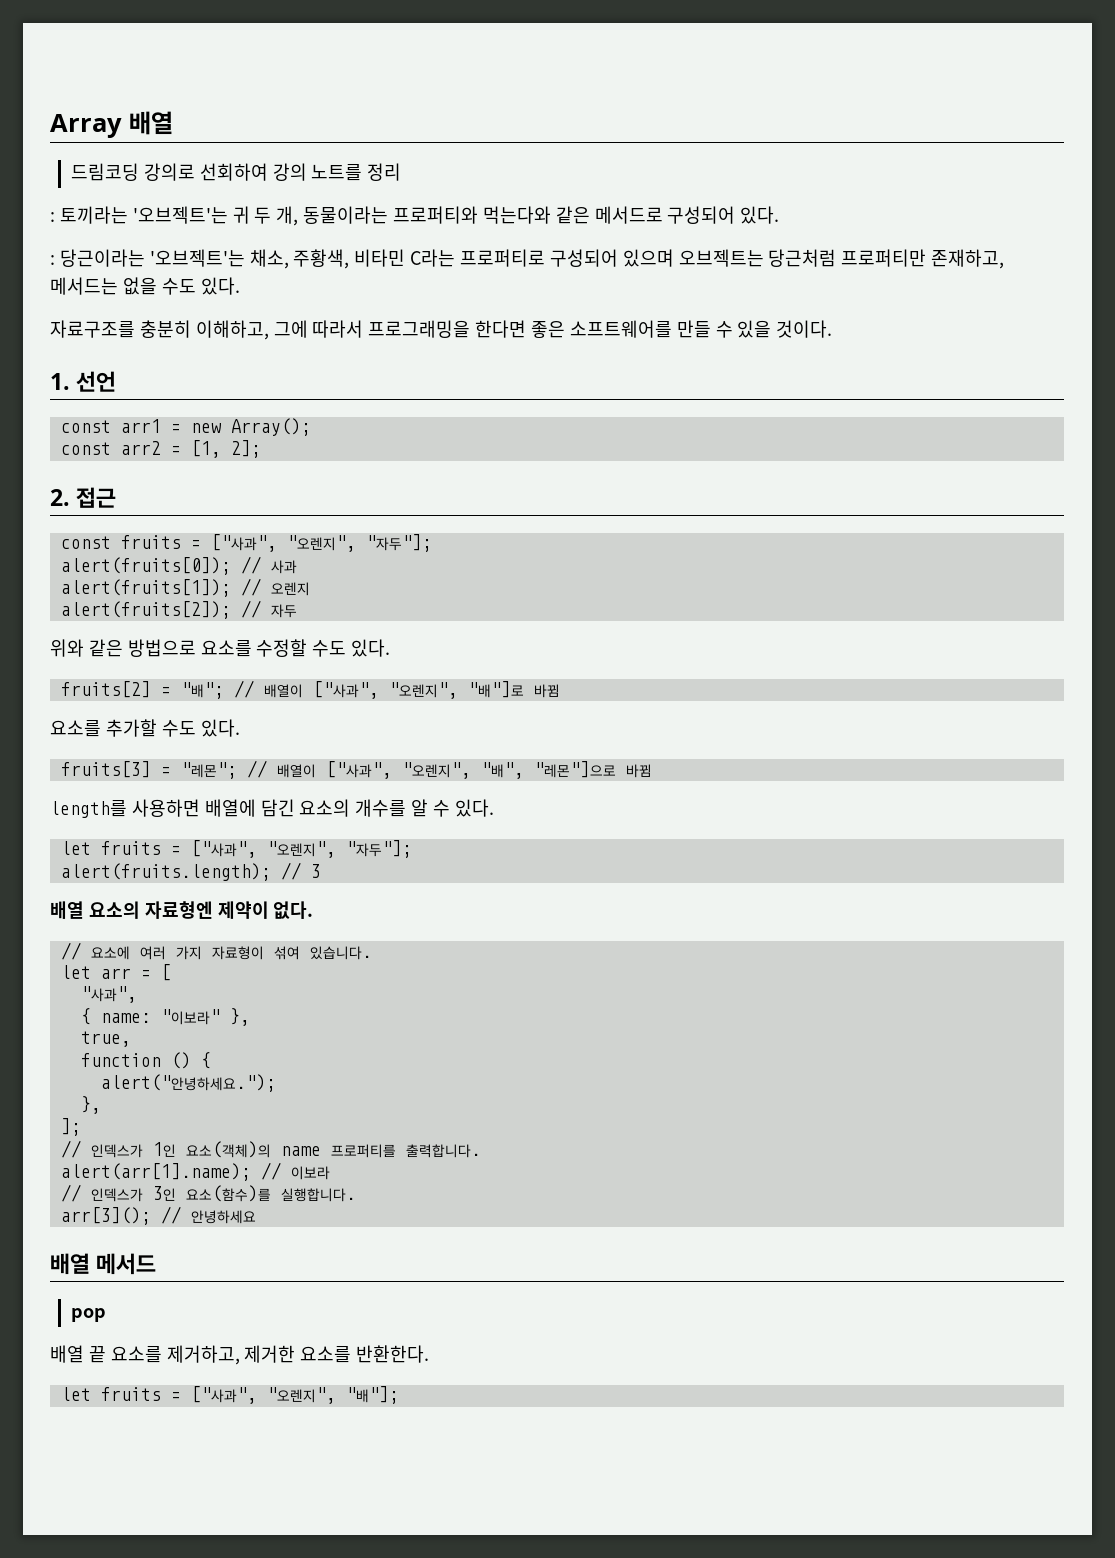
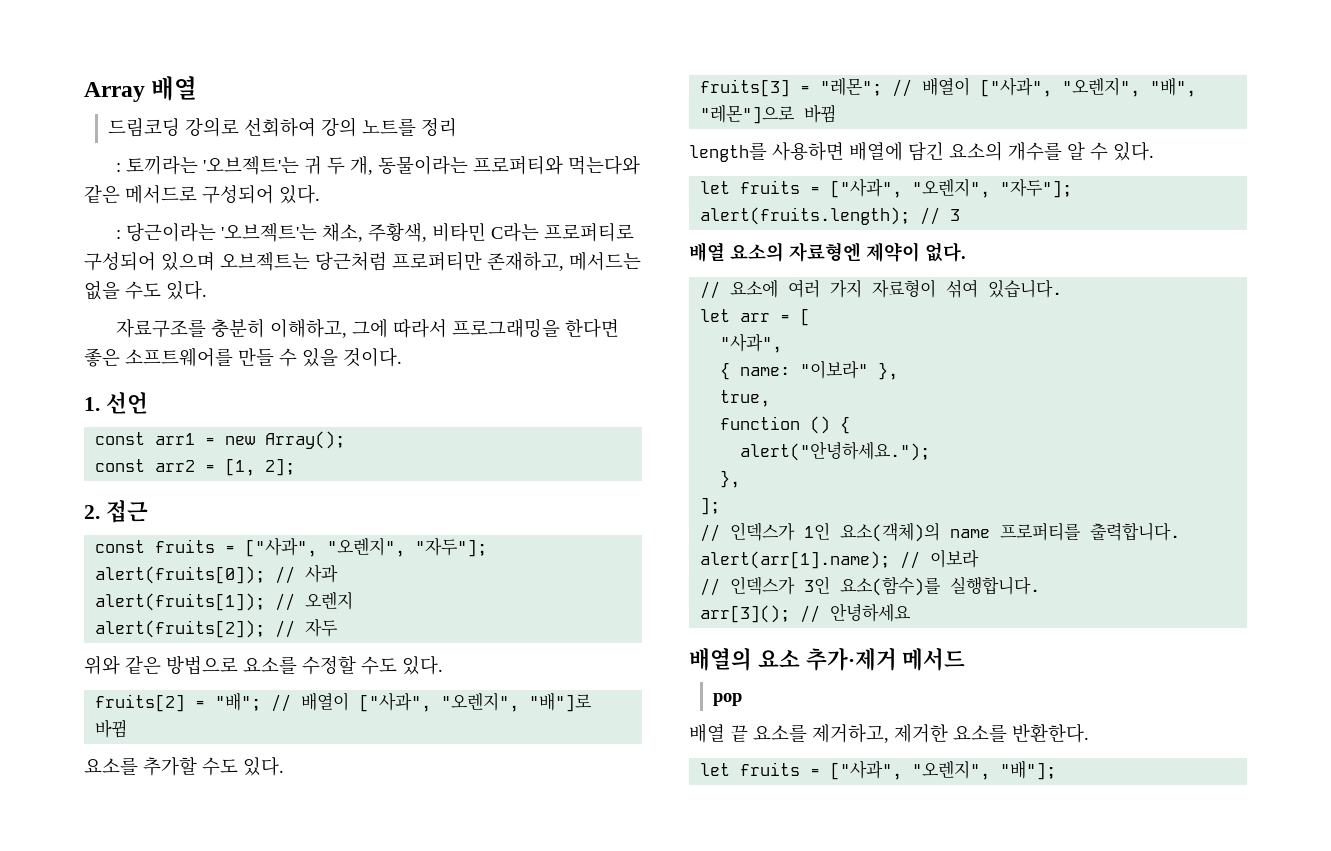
[50,1253,90,1275] 배열 -> [689,647,897,671] 배열의 요소 추가·제거

